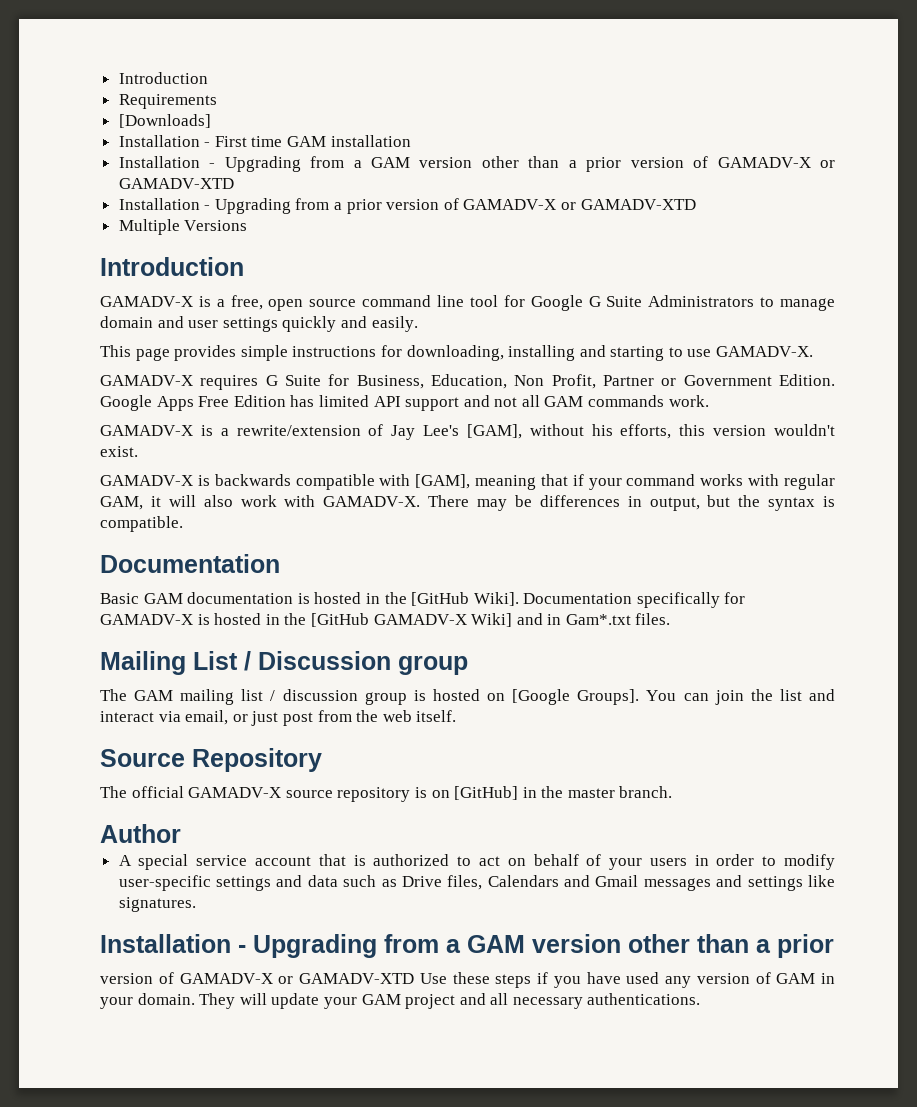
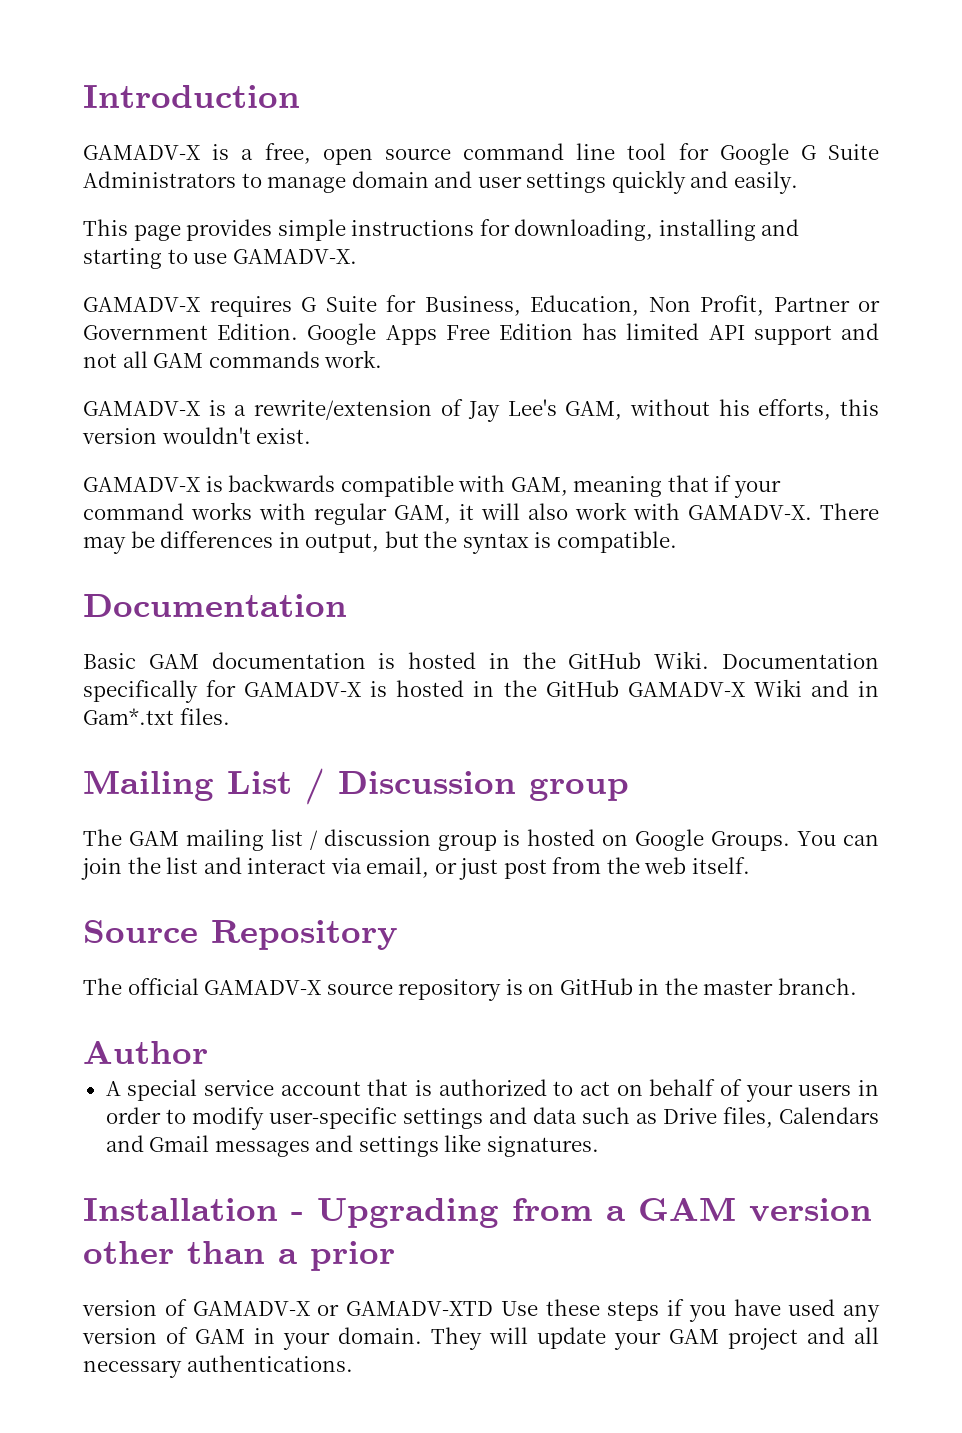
[118,72,208,84] [118,94,217,109] [118,114,211,128] [118,135,411,147] [118,156,836,172] [118,178,234,189] [118,198,696,214] [118,219,248,235] [100,257,244,276] Introduction // Requirements // [Downloads] // Installation - First time GAM installation // Installation - Upgrading from a GAM version other than a prior version of GAMADV-X or GAMADV-XTD // Installation - Upgrading from a prior version of GAMADV-X or GAMADV-XTD // Multiple Versions // Introduction -> [83,85,300,108] Introduction
[466,424,522,439] [GAM], -> [565,401,623,420] GAM,
[415,474,471,489] [GAM], -> [510,477,568,496] GAM,
[411,592,519,606] [GitHub Wiki]. -> [568,651,710,669] GitHub Wiki.
[310,613,513,627] [GitHub GAMADV-X Wiki] -> [545,679,802,697] GitHub GAMADV-X Wiki
[512,689,640,705] [Google Groups]. -> [635,829,791,851] Google Groups.
[454,786,519,800] [GitHub] -> [559,978,633,995] GitHub

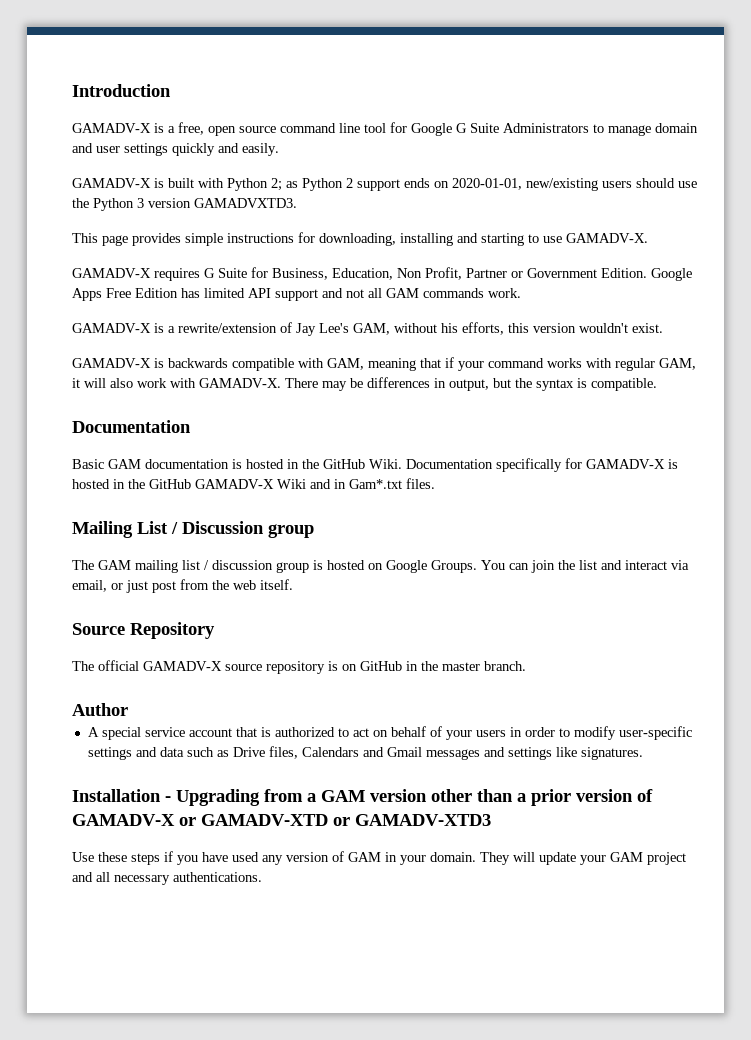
(798, 182) none -> [72,178,697,191] [72,198,297,211] // GAMADV-X is built with Python 2; as Python 2 support ends on 2020-01-01, new/existing users should use the Python 3 version GAMADVXTD3.
(395, 1256) // -> (571, 797) none
(493, 1308) none -> [333,814,491,826] or GAMADV-XTD3 //

